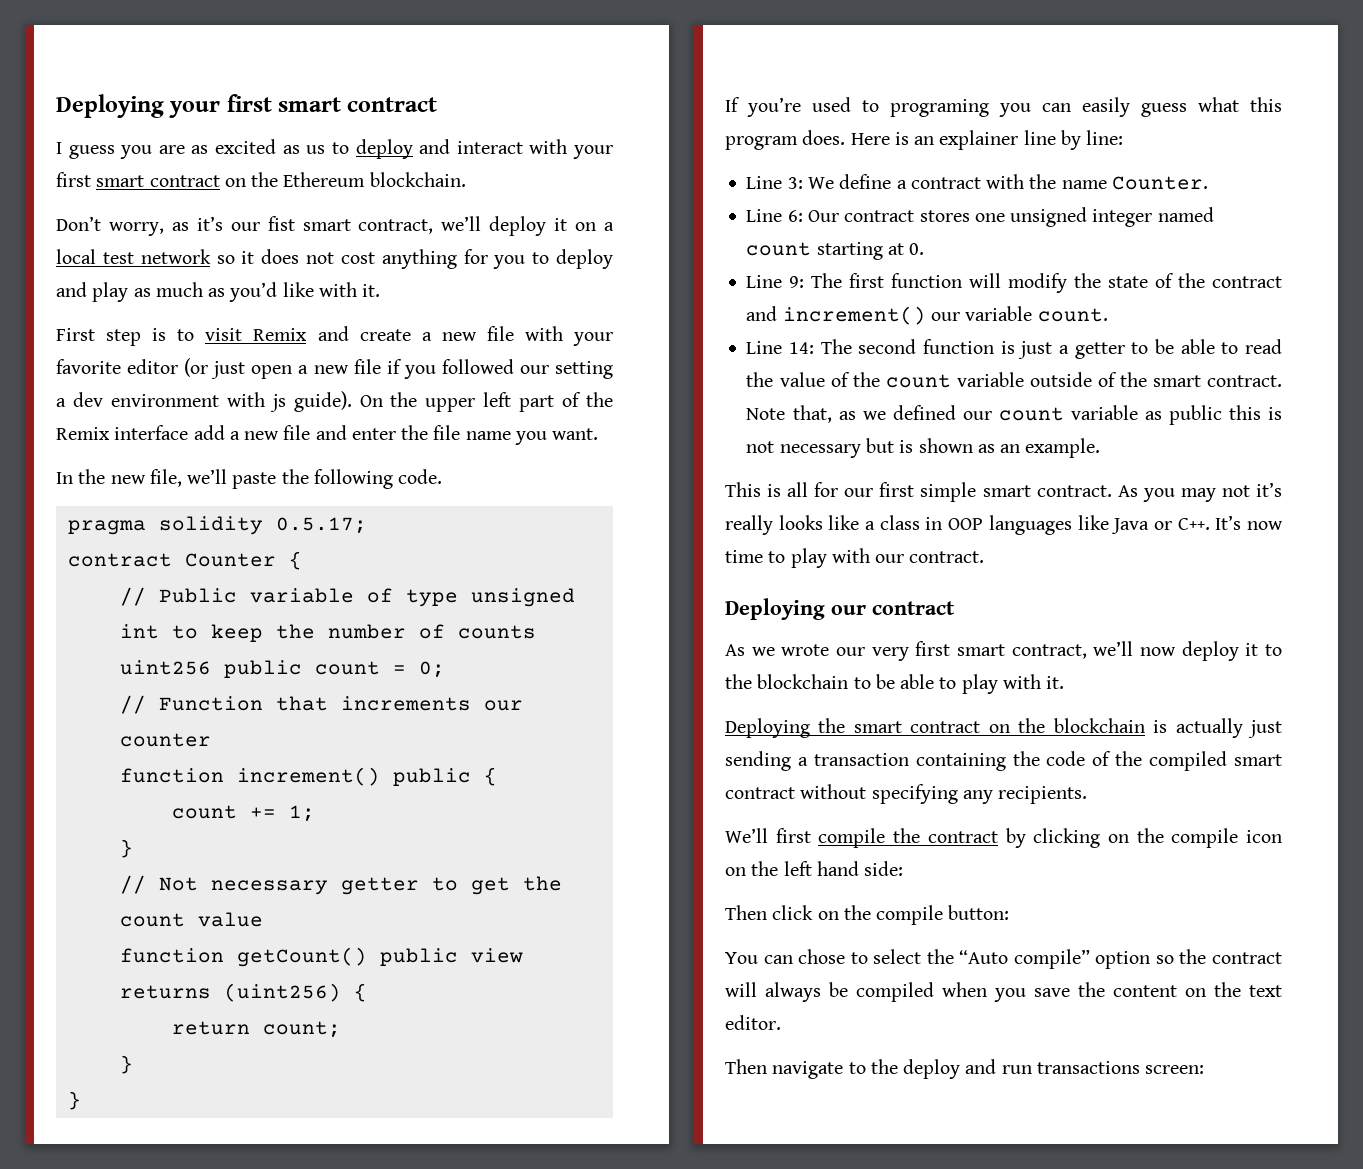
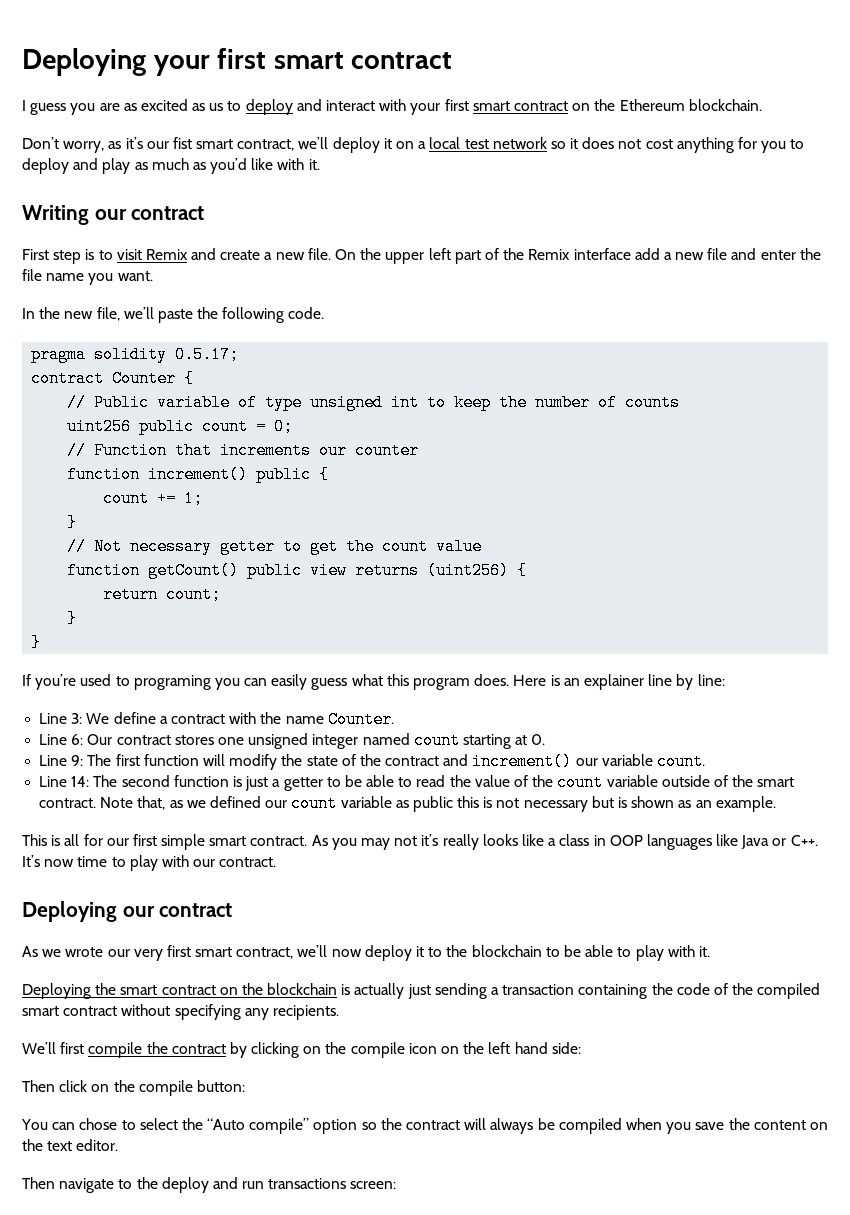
(381, 290) none -> [22,205,205,225] // Writing our contract
[486,326,613,346] [56,358,613,379] [56,391,352,412] file with your favorite editor (or just open a new file if you followed our setting a dev environment with js guide). -> [307,248,331,260] file.

